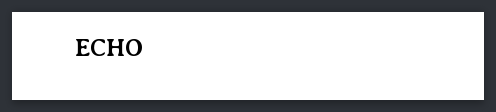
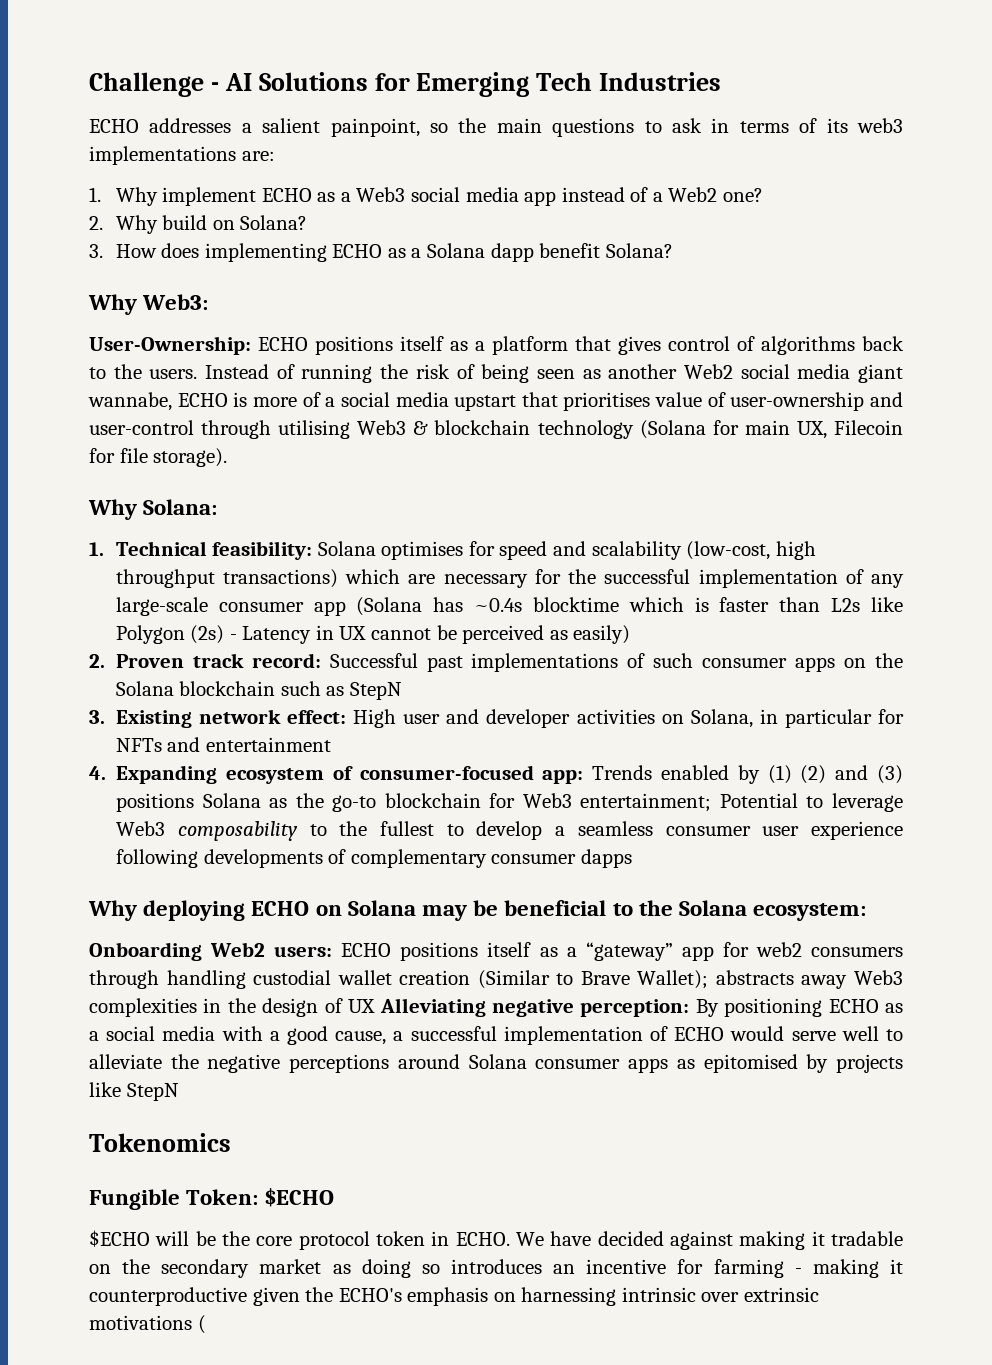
[75,39,143,56] ECHO -> [89,72,722,97] [89,118,903,137] [89,146,275,165] [89,187,763,206] [89,215,308,234] [89,243,673,262] [88,294,209,315] [89,336,904,355] [89,364,903,383] [88,392,903,411] [89,420,904,439] [89,448,228,467] [88,499,218,520] [89,541,816,560] [115,569,905,588] [115,597,903,616] [115,625,631,644] [89,653,903,672] [115,681,402,700] [89,709,904,728] [115,737,331,752] [89,765,903,784] [116,793,903,812] [116,821,903,841] [116,849,632,868] [88,900,867,921] [89,942,903,961] [89,970,903,989] [89,998,903,1017] [89,1026,904,1045] [89,1054,904,1073] [89,1082,179,1101] [89,1133,231,1152] [89,1188,335,1210] [89,1230,903,1250] [89,1259,903,1278] [89,1287,819,1306] [89,1315,206,1334] Challenge - AI Solutions for Emerging Tech Industries // ECHO addresses a salient painpoint, so the main questions to ask in terms of its web3 implementations are: // 1. Why implement ECHO as a Web3 social media app instead of a Web2 one? // 2. Why build on Solana? // 3. How does implementing ECHO as a Solana dapp benefit Solana? // Why Web3: // User-Ownership: ECHO positions itself as a platform that gives control of algorithms back to the users. Instead of running the risk of being seen as another Web2 social media giant wannabe, ECHO is more of a social media upstart that prioritises value of user-ownership and user-control through utilising Web3 & blockchain technology (Solana for main UX, Filecoin for file storage). // Why Solana: // 1. Technical feasibility: Solana optimises for speed and scalability (low-cost, high throughput transactions) which are necessary for the successful implementation of any large-scale consumer app (Solana has ~0.4s blocktime which is faster than L2s like Polygon (2s) - Latency in UX cannot be perceived as easily) // 2. Proven track record: Successful past implementations of such consumer apps on the Solana blockchain such as StepN // 3. Existing network effect: High user and developer activities on Solana, in particular for NFTs and entertainment // 4. Expanding ecosystem of consumer-focused app: Trends enabled by (1) (2) and (3) positions Solana as the go-to blockchain for Web3 entertainment; Potential to leverage Web3 composability to the fullest to develop a seamless consumer user experience following developments of complementary consumer dapps // Why deploying ECHO on Solana may be beneficial to the Solana ecosystem: // Onboarding Web2 users: ECHO positions itself as a “gateway” app for web2 consumers through handling custodial wallet creation (Similar to Brave Wallet); abstracts away Web3 complexities in the design of UX Alleviating negative perception: By positioning ECHO as a social media with a good cause, a successful implementation of ECHO would serve well to alleviate the negative perceptions around Solana consumer apps as epitomised by projects like StepN // Tokenomics // Fungible Token: $ECHO // $ECHO will be the core protocol token in ECHO. We have decided against making it tradable on the secondary market as doing so introduces an incentive for farming - making it counterproductive given the ECHO's emphasis on harnessing intrinsic over extrinsic motivations (

